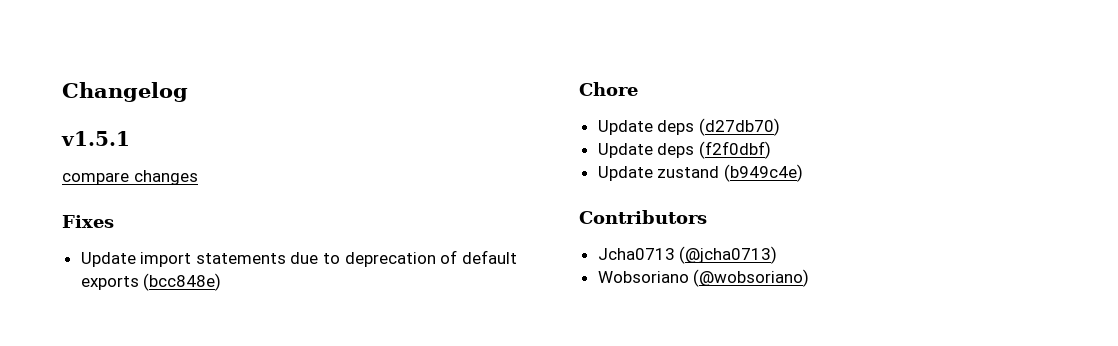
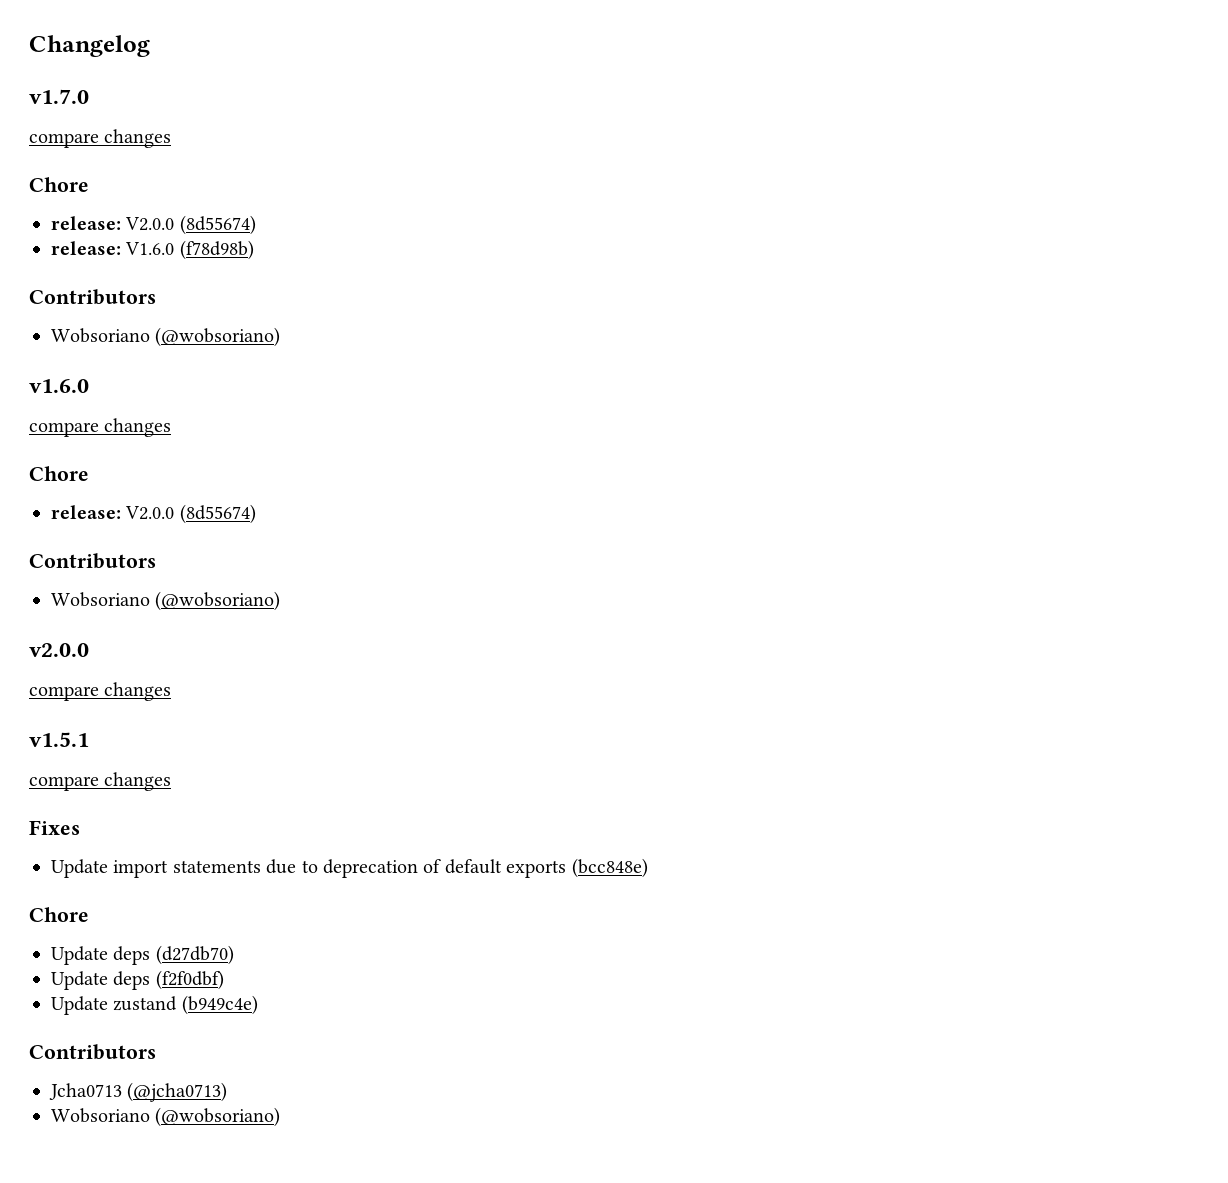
(188, 92) none -> [29,89,89,104] [29,129,172,148] [29,177,89,192] [51,215,256,235] [51,240,254,260] [29,289,156,305] [51,327,281,347] [29,379,89,393] [29,418,172,437] [29,466,89,481] [51,504,256,524] [29,553,156,569] [51,591,281,611] [29,643,89,657] [29,682,172,701] // v1.7.0 // compare changes // Chore // release: V2.0.0 (8d55674) // release: V1.6.0 (f78d98b) // Contributors // Wobsoriano (@wobsoriano) // v1.6.0 // compare changes // Chore // release: V2.0.0 (8d55674) // Contributors // Wobsoriano (@wobsoriano) // v2.0.0 // compare changes

